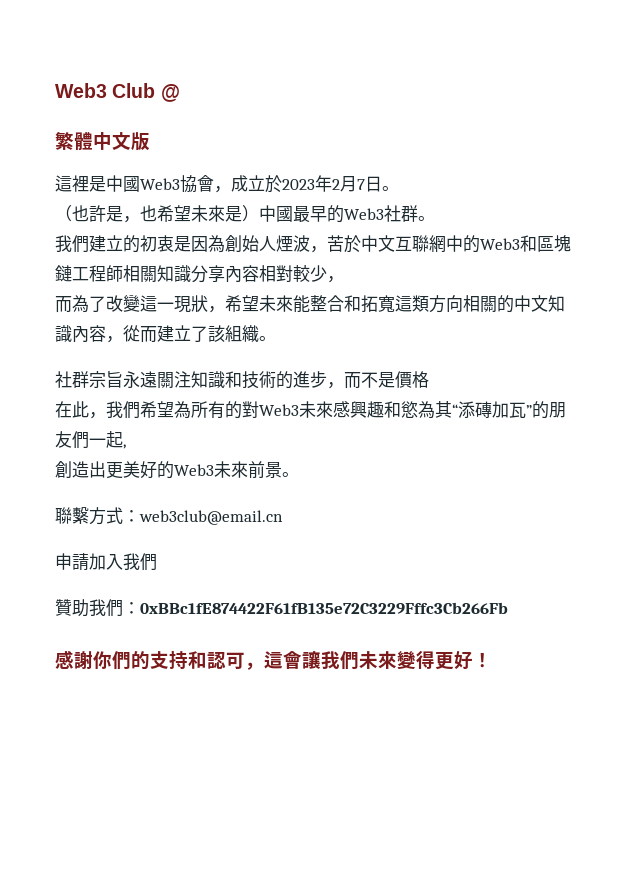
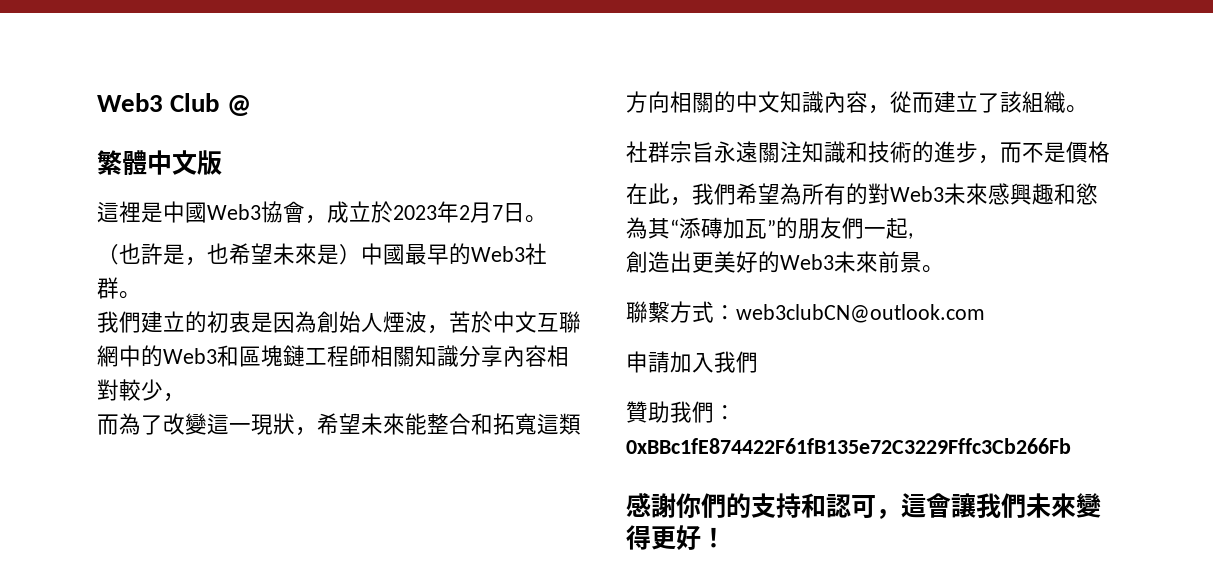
[139,510,283,525] web3club@email.cn -> [736,304,985,323] web3clubCN@outlook.com

